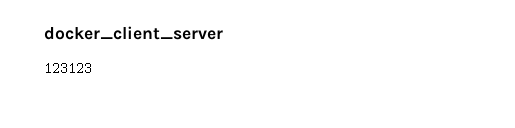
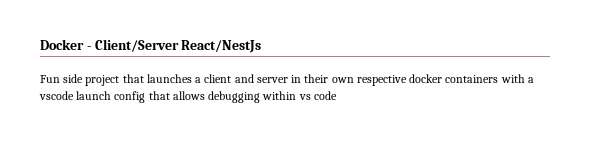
[44,26,223,40] [44,62,92,75] docker_client_server // 123123 -> [40,39,262,53] [40,74,534,86] [39,91,337,103] Docker - Client/Server React/NestJs // Fun side project that launches a client and server in their own respective docker containers with a vscode launch config that allows debugging within vs code

